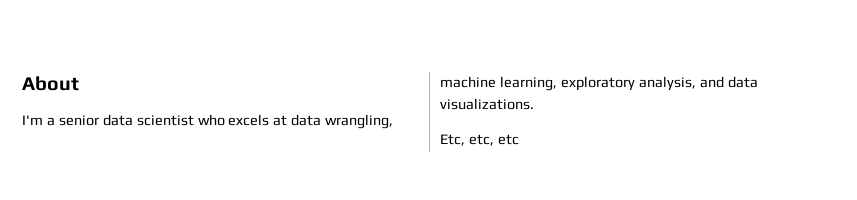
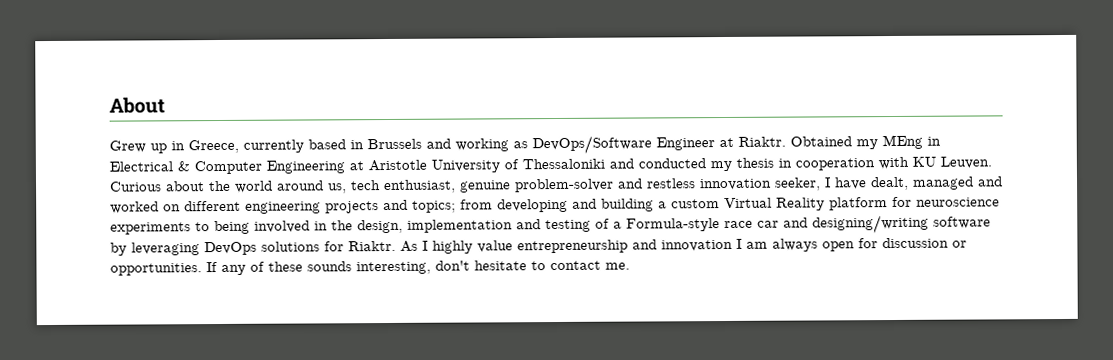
[22,114,394,129] [440,76,758,91] [440,98,534,110] [440,134,519,146] I'm a senior data scientist who excels at data wrangling, machine learning, exploratory analysis, and data visualizations. // Etc, etc, etc -> [109,134,941,155] [109,156,992,175] [110,176,1003,194] [110,196,1000,214] [110,214,991,235] [110,237,967,256] [110,260,630,276] Grew up in Greece, currently based in Brussels and working as DevOps/Software Engineer at Riaktr. Obtained my MEng in Electrical & Computer Engineering at Aristotle University of Thessaloniki and conducted my thesis in cooperation with KU Leuven. Curious about the world around us, tech enthusiast, genuine problem-solver and restless innovation seeker, I have dealt, managed and worked on different engineering projects and topics; from developing and building a custom Virtual Reality platform for neuroscience experiments to being involved in the design, implementation and testing of a Formula-style race car and designing/writing software by leveraging DevOps solutions for Riaktr. As I highly value entrepreneurship and innovation I am always open for discussion or opportunities. If any of these sounds interesting, don't hesitate to contact me.

